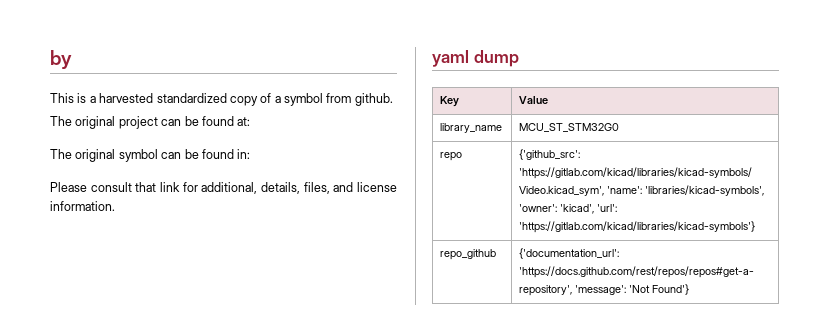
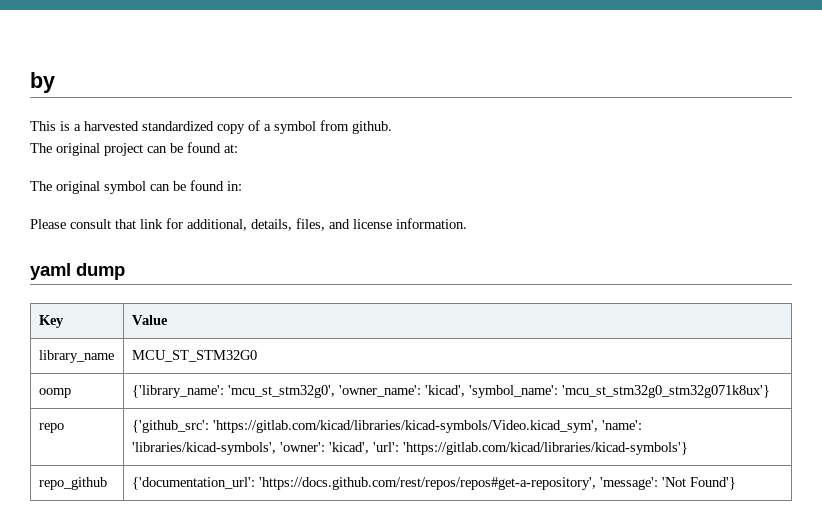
(620, 127) none -> [38,388,71,398] [131,385,770,398] // oomp | {'library_name': 'mcu_st_stm32g0', 'owner_name': 'kicad', 'symbol_name': 'mcu_st_stm32g0_stm32g071k8ux'}

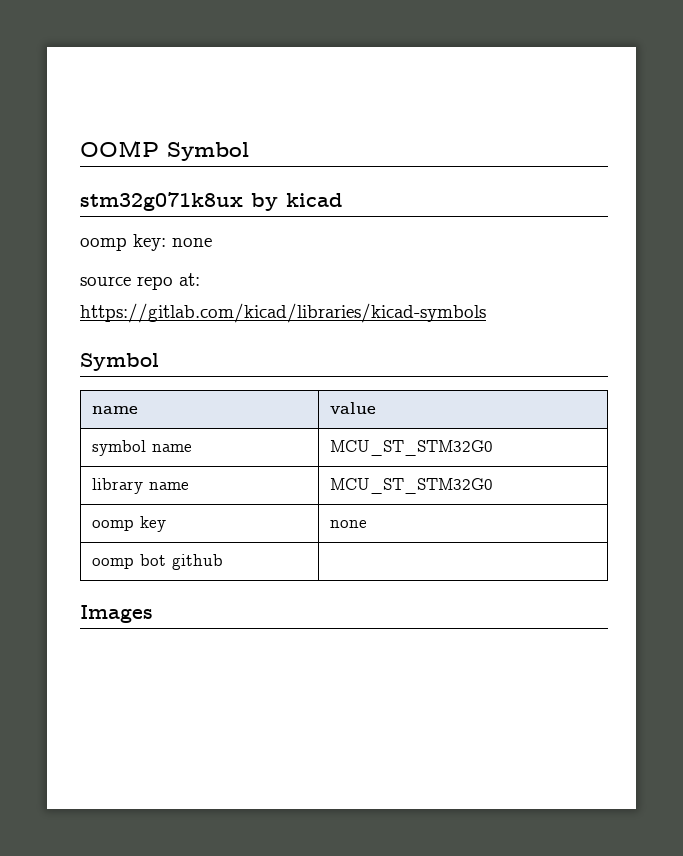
[30,72,55,93] [30,120,392,134] [30,142,238,156] [30,180,242,194] [30,218,467,231] [30,263,125,280] [38,315,64,328] [131,315,168,325] [38,350,114,363] [131,350,257,362] [38,388,71,398] [131,385,770,398] [38,423,64,433] [131,420,642,433] [131,442,688,455] [38,477,107,490] [131,477,736,490] by // This is a harvested standardized copy of a symbol from github. // The original project can be found at: // The original symbol can be found in: // Please consult that link for additional, details, files, and license information. // yaml dump // Key | Value // library_name | MCU_ST_STM32G0 // oomp | {'library_name': 'mcu_st_stm32g0', 'owner_name': 'kicad', 'symbol_name': 'mcu_st_stm32g0_stm32g071k8ux'} // repo | {'github_src': 'https://gitlab.com/kicad/libraries/kicad-symbols/Video.kicad_sym', 'name': 'libraries/kicad-symbols', 'owner': 'kicad', 'url': 'https://gitlab.com/kicad/libraries/kicad-symbols'} // repo_github | {'documentation_url': 'https://docs.github.com/rest/repos/repos#get-a-repository', 'message': 'Not Found'} -> [80,140,249,161] [80,192,343,211] [80,234,212,251] [80,273,200,290] [80,303,486,323] [80,353,159,371] [92,406,139,414] [330,402,377,414] [92,440,193,456] [330,440,494,456] [92,478,190,494] [330,478,494,494] [92,516,167,532] [330,520,368,528] [92,554,224,570] [80,605,153,623] OOMP Symbol // stm32g071k8ux by kicad // oomp key: none // source repo at: https://gitlab.com/kicad/libraries/kicad-symbols // Symbol // name | value // symbol name | MCU_ST_STM32G0 // library name | MCU_ST_STM32G0 // oomp key | none // oomp bot github | // Images

